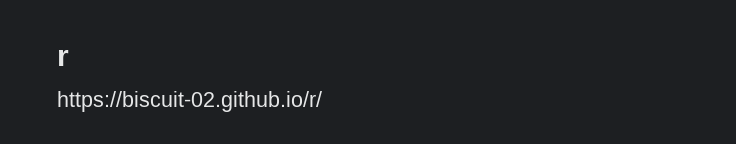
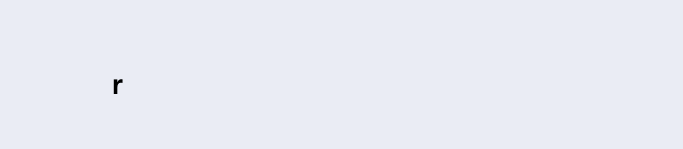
[57,91,322,112] // https://biscuit-02.github.io/r/ -> (123, 86) none

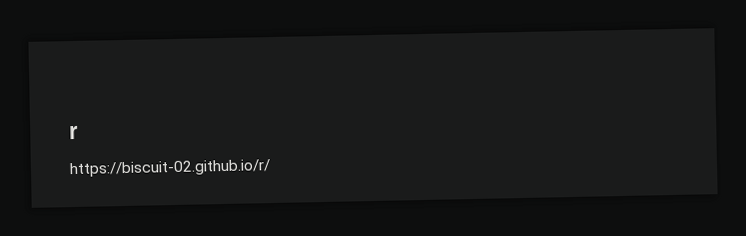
(123, 86) none -> [69,159,271,178] // https://biscuit-02.github.io/r/

